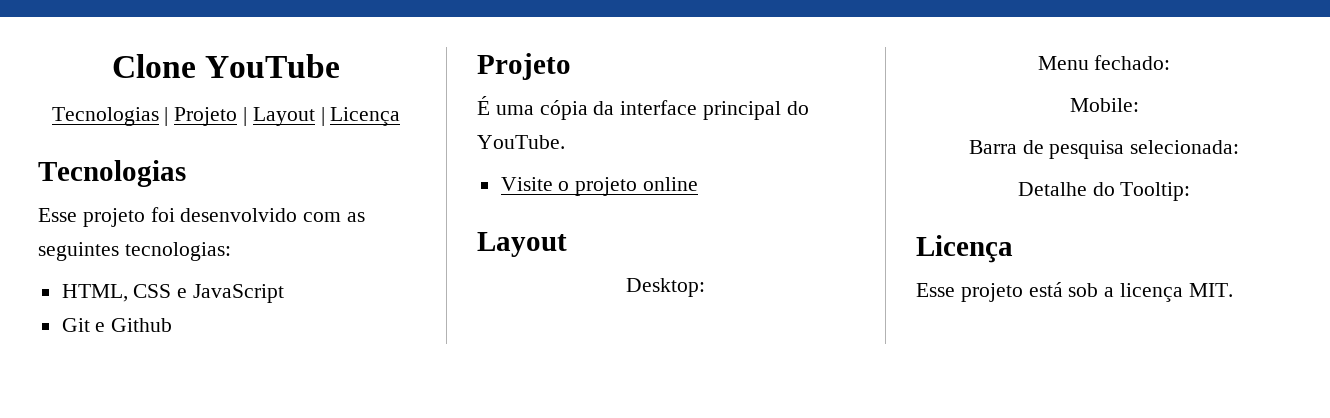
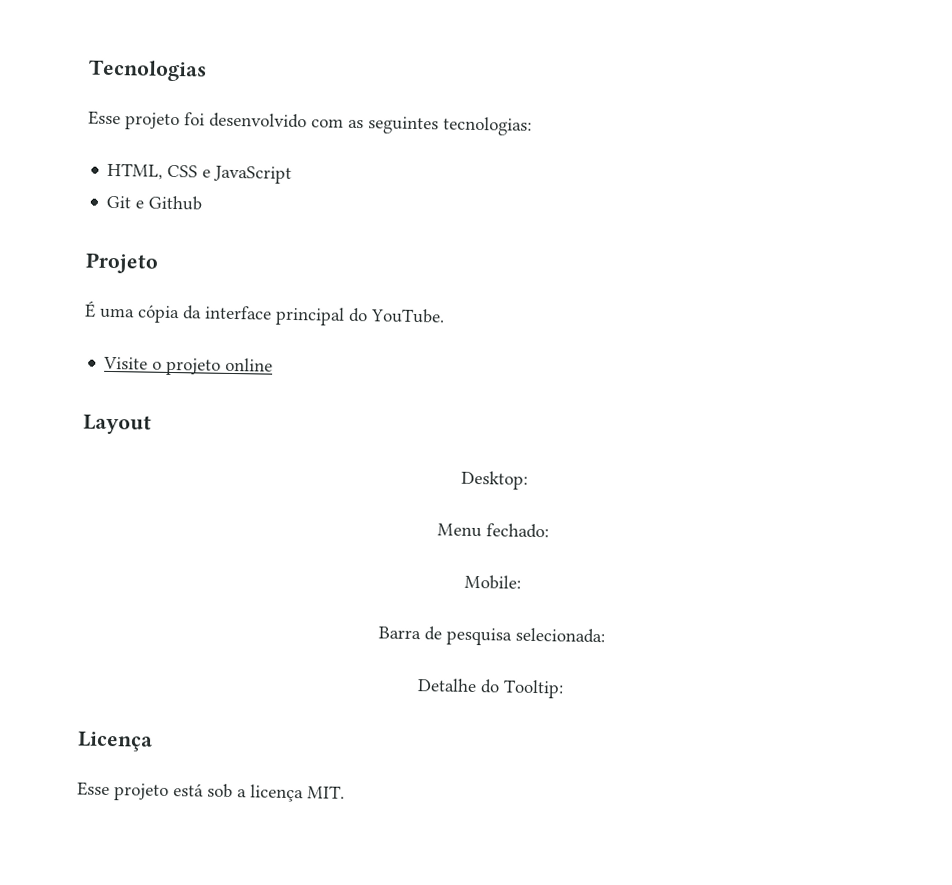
[111,54,341,78] [51,107,401,126] Clone YouTube // Tecnologias | Projeto | Layout | Licença // -> (88, 70) none

